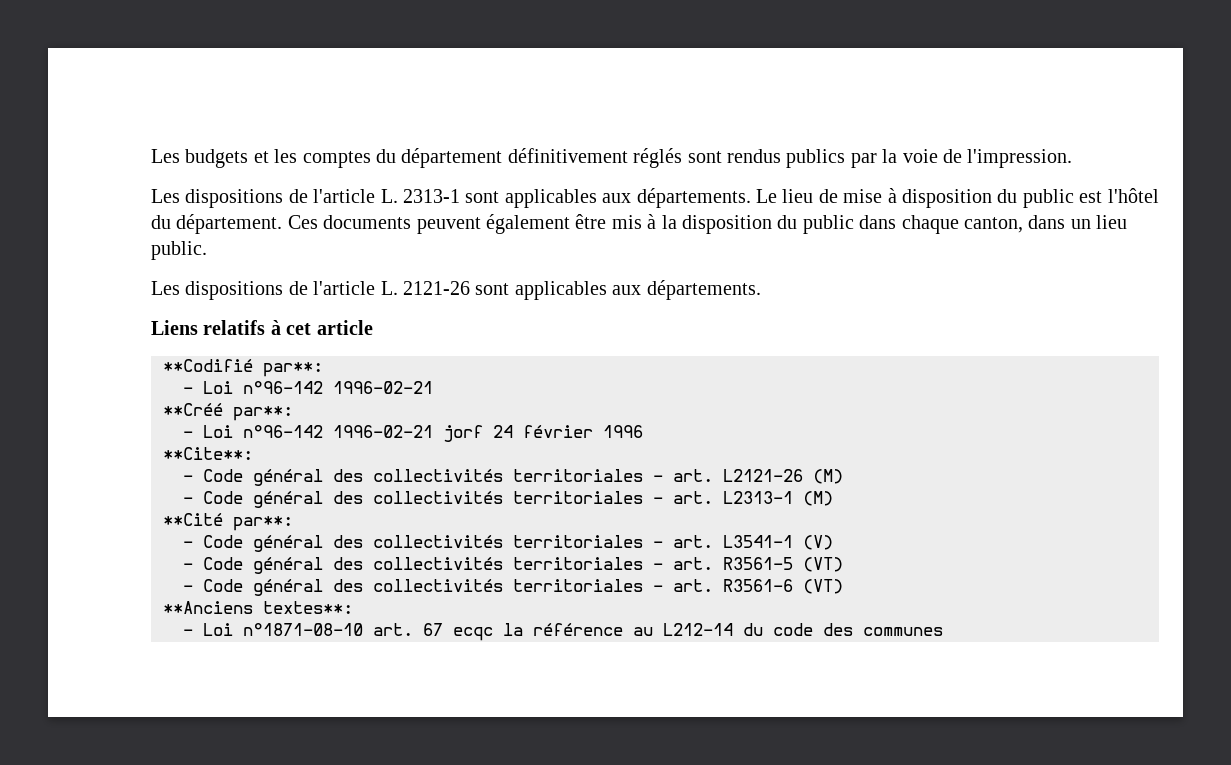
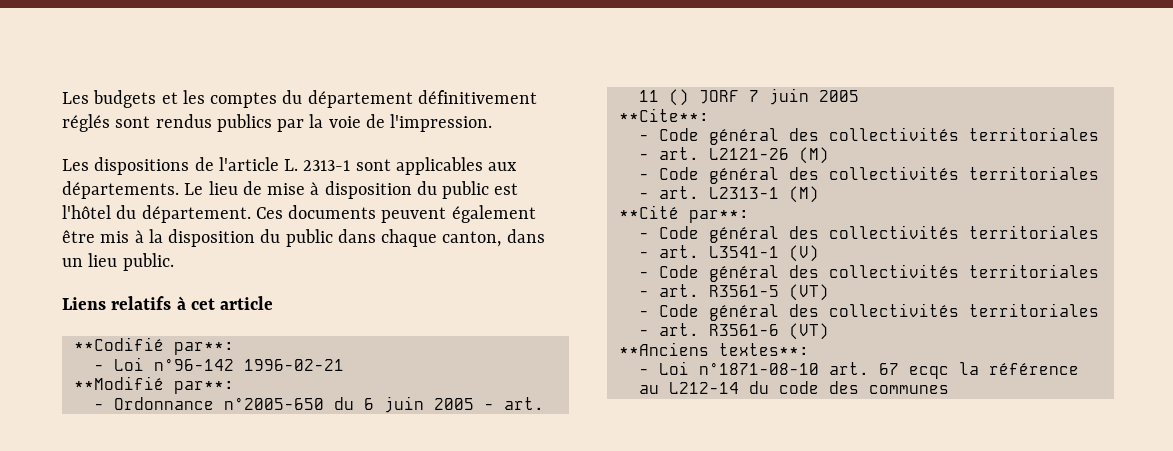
[151,280,761,300] // Les dispositions de l'article L. 2121-26 sont applicables aux départements. -> (174, 262) none
[163,403,293,421] [183,425,643,442] **Créé par**: // - Loi n°96-142 1996-02-21 jorf 24 février 1996 -> [73,376,234,394] [93,396,544,413] [638,88,859,106] **Modifié par**: // - Ordonnance n°2005-650 du 6 juin 2005 - art. 11 () JORF 7 juin 2005

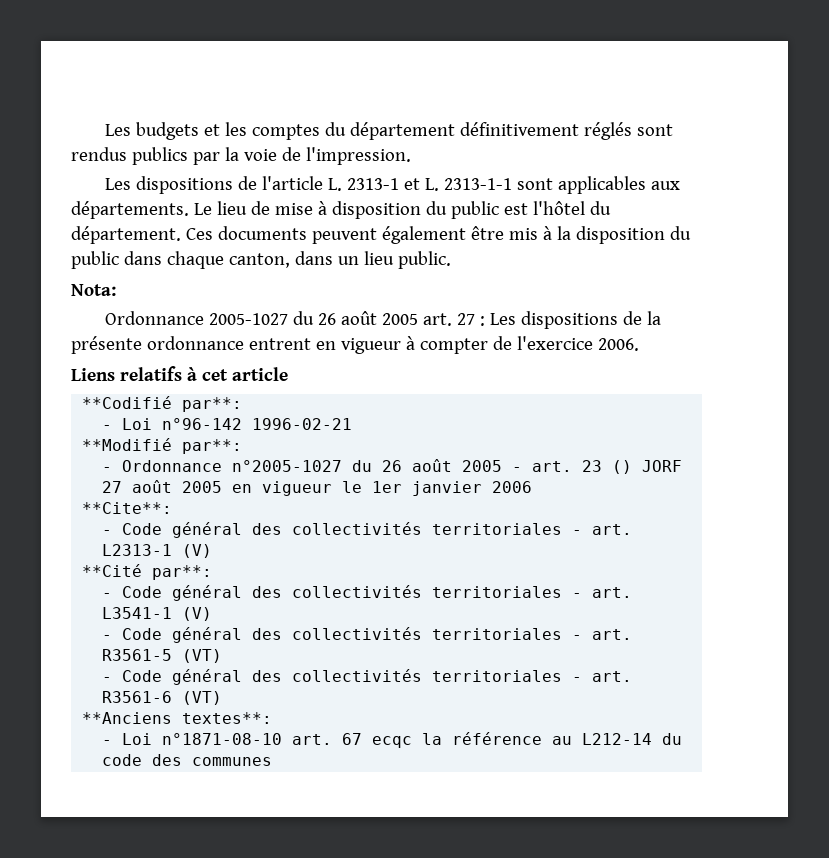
(351, 165) none -> [404,178,512,191] et L. 2313-1-1
(174, 262) none -> [71,284,116,296] [105,311,661,329] [71,336,639,354] // Nota: // Ordonnance 2005-1027 du 26 août 2005 art. 27 : Les dispositions de la présente ordonnance entrent en vigueur à compter de l'exercice 2006.
[223,396,424,413] n°2005-650 du 6 juin -> [232,459,453,472] n°2005-1027 du 26 août
[638,90,659,102] 11 -> [582,460,603,472] 23
[748,88,859,105] [618,108,709,122] [638,127,1099,145] [638,147,829,164] 7 juin 2005 // **Cite**: // - Code général des collectivités territoriales - art. L2121-26 (M) -> [102,480,533,496] [82,502,173,514] 27 août 2005 en vigueur le 1er janvier 2006 // **Cite**:
[788,186,819,203] (M) -> [182,544,213,558] (V)

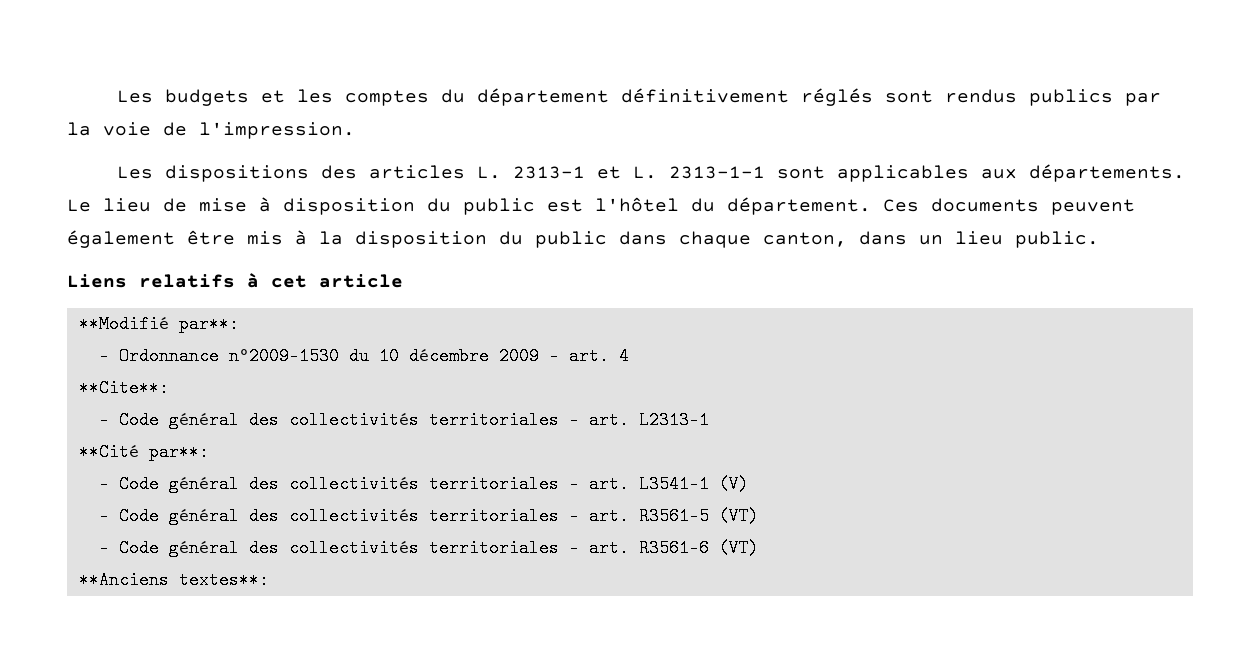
[238,176,324,190] de l'article -> [321,165,466,179] des articles
[71,284,116,296] [105,311,661,329] [71,336,639,354] // Nota: // Ordonnance 2005-1027 du 26 août 2005 art. 27 : Les dispositions de la présente ordonnance entrent en vigueur à compter de l'exercice 2006. -> (1099, 239) none
[82,396,243,412] [102,418,353,430] [82,438,243,454] [102,459,683,474] [102,480,533,496] **Codifié par**: // - Loi n°96-142 1996-02-21 // **Modifié par**: // - Ordonnance n°2005-1027 du 26 août 2005 - art. 23 () JORF 27 août 2005 en vigueur le 1er janvier 2006 -> [78,315,239,333] [98,347,629,365] **Modifié par**: // - Ordonnance n°2009-1530 du 10 décembre 2009 - art. 4
[182,544,213,558] (V) -> (709, 420) none
[102,732,683,748] [102,754,273,766] // - Loi n°1871-08-10 art. 67 ecqc la référence au L212-14 du code des communes -> (269, 580) none

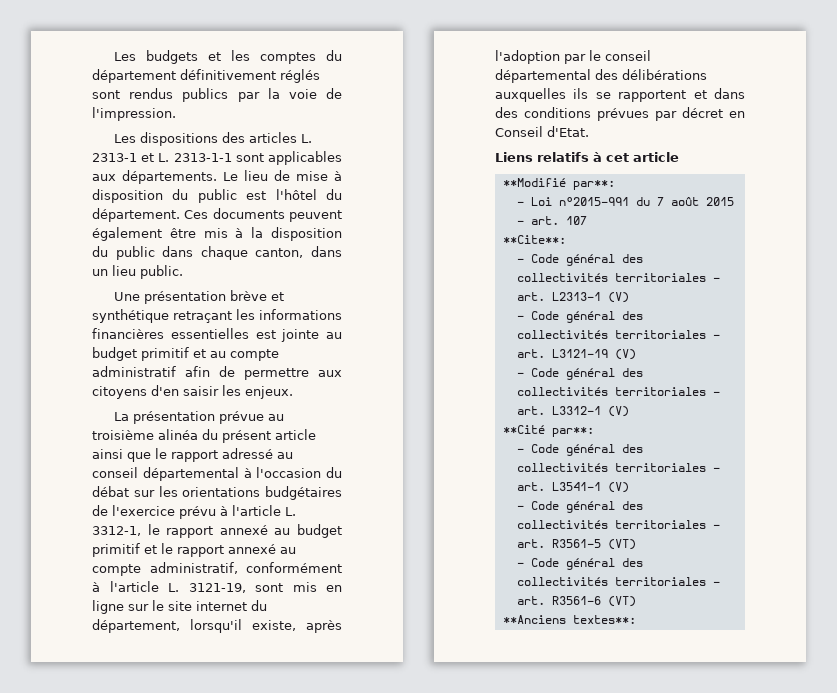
(1099, 239) none -> [114,290,285,304] [92,309,342,323] [92,328,342,342] [92,347,279,361] [92,366,342,380] [92,385,293,399] [114,411,285,424] [92,429,316,443] [92,448,293,462] [92,467,342,481] [92,486,342,500] [92,505,296,519] [92,524,342,538] [92,543,296,557] [92,562,342,576] [92,581,342,593] [92,600,267,614] [92,619,342,633] [495,50,651,64] [495,69,707,83] [495,88,745,102] [495,107,745,121] [495,126,589,137] // Une présentation brève et synthétique retraçant les informations financières essentielles est jointe au budget primitif et au compte administratif afin de permettre aux citoyens d'en saisir les enjeux. // La présentation prévue au troisième alinéa du présent article ainsi que le rapport adressé au conseil départemental à l'occasion du débat sur les orientations budgétaires de l'exercice prévu à l'article L. 3312-1, le rapport annexé au budget primitif et le rapport annexé au compte administratif, conformément à l'article L. 3121-19, sont mis en ligne sur le site internet du département, lorsqu'il existe, après l'adoption par le conseil départemental des délibérations auxquelles ils se rapportent et dans des conditions prévues par décret en Conseil d'Etat.
[118,347,629,365] Ordonnance n°2009-1530 du 10 décembre 2009 - art. 4 -> [530,197,734,206] [516,216,587,225] Loi n°2015-991 du 7 août 2015 - art. 107
(709, 420) none -> [607,292,629,303] [516,311,643,323] [516,330,720,339] [516,349,636,360] [516,368,643,380] [516,387,720,396] [516,406,629,417] (V) // - Code général des collectivités territoriales - art. L3121-19 (V) // - Code général des collectivités territoriales - art. L3312-1 (V)

